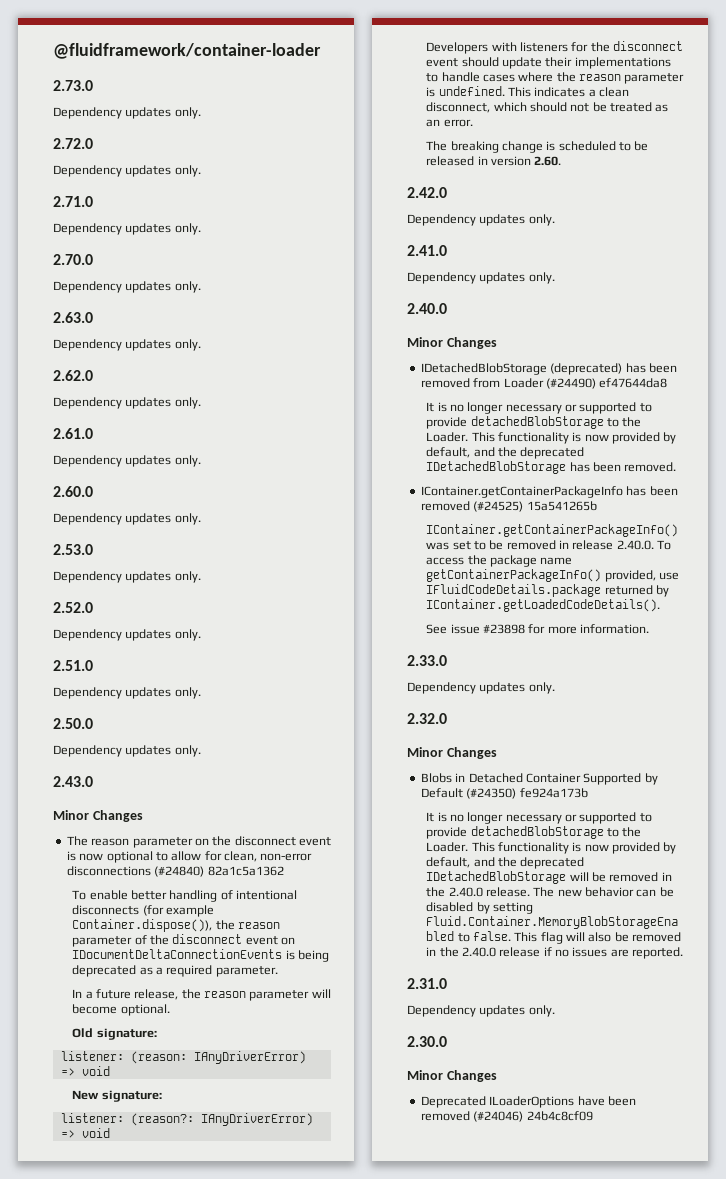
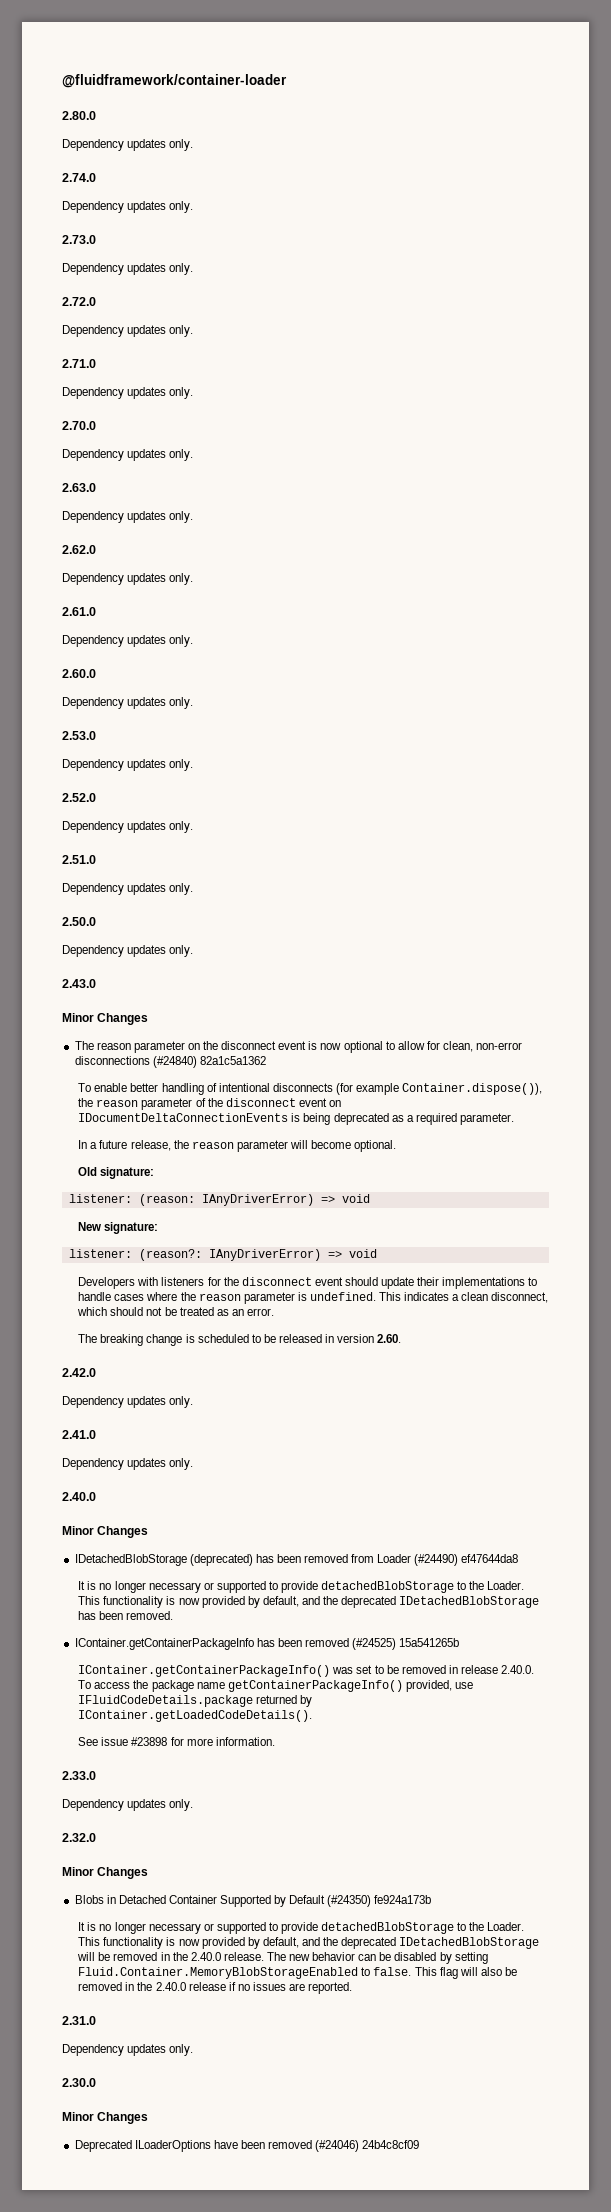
(321, 51) none -> [62,111,96,120] [62,139,194,151] [62,173,96,182] [62,201,194,213] // 2.80.0 // Dependency updates only. // 2.74.0 // Dependency updates only.

